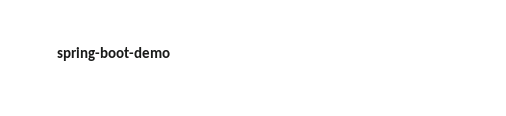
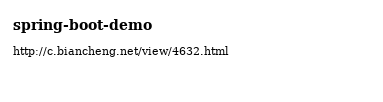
(170, 54) none -> [13,46,229,57] // http://c.biancheng.net/view/4632.html

